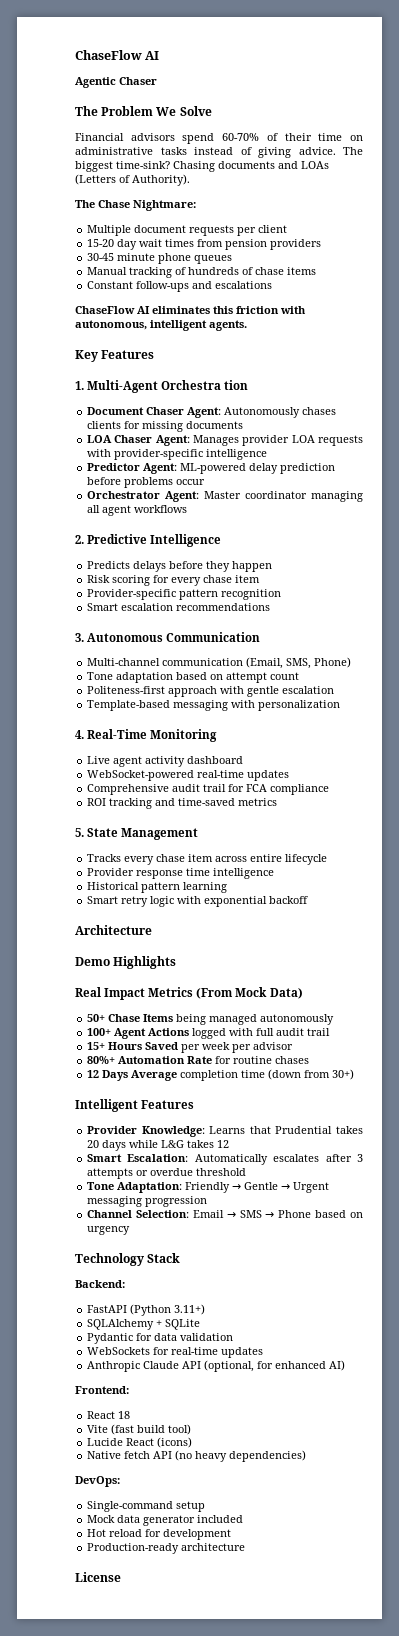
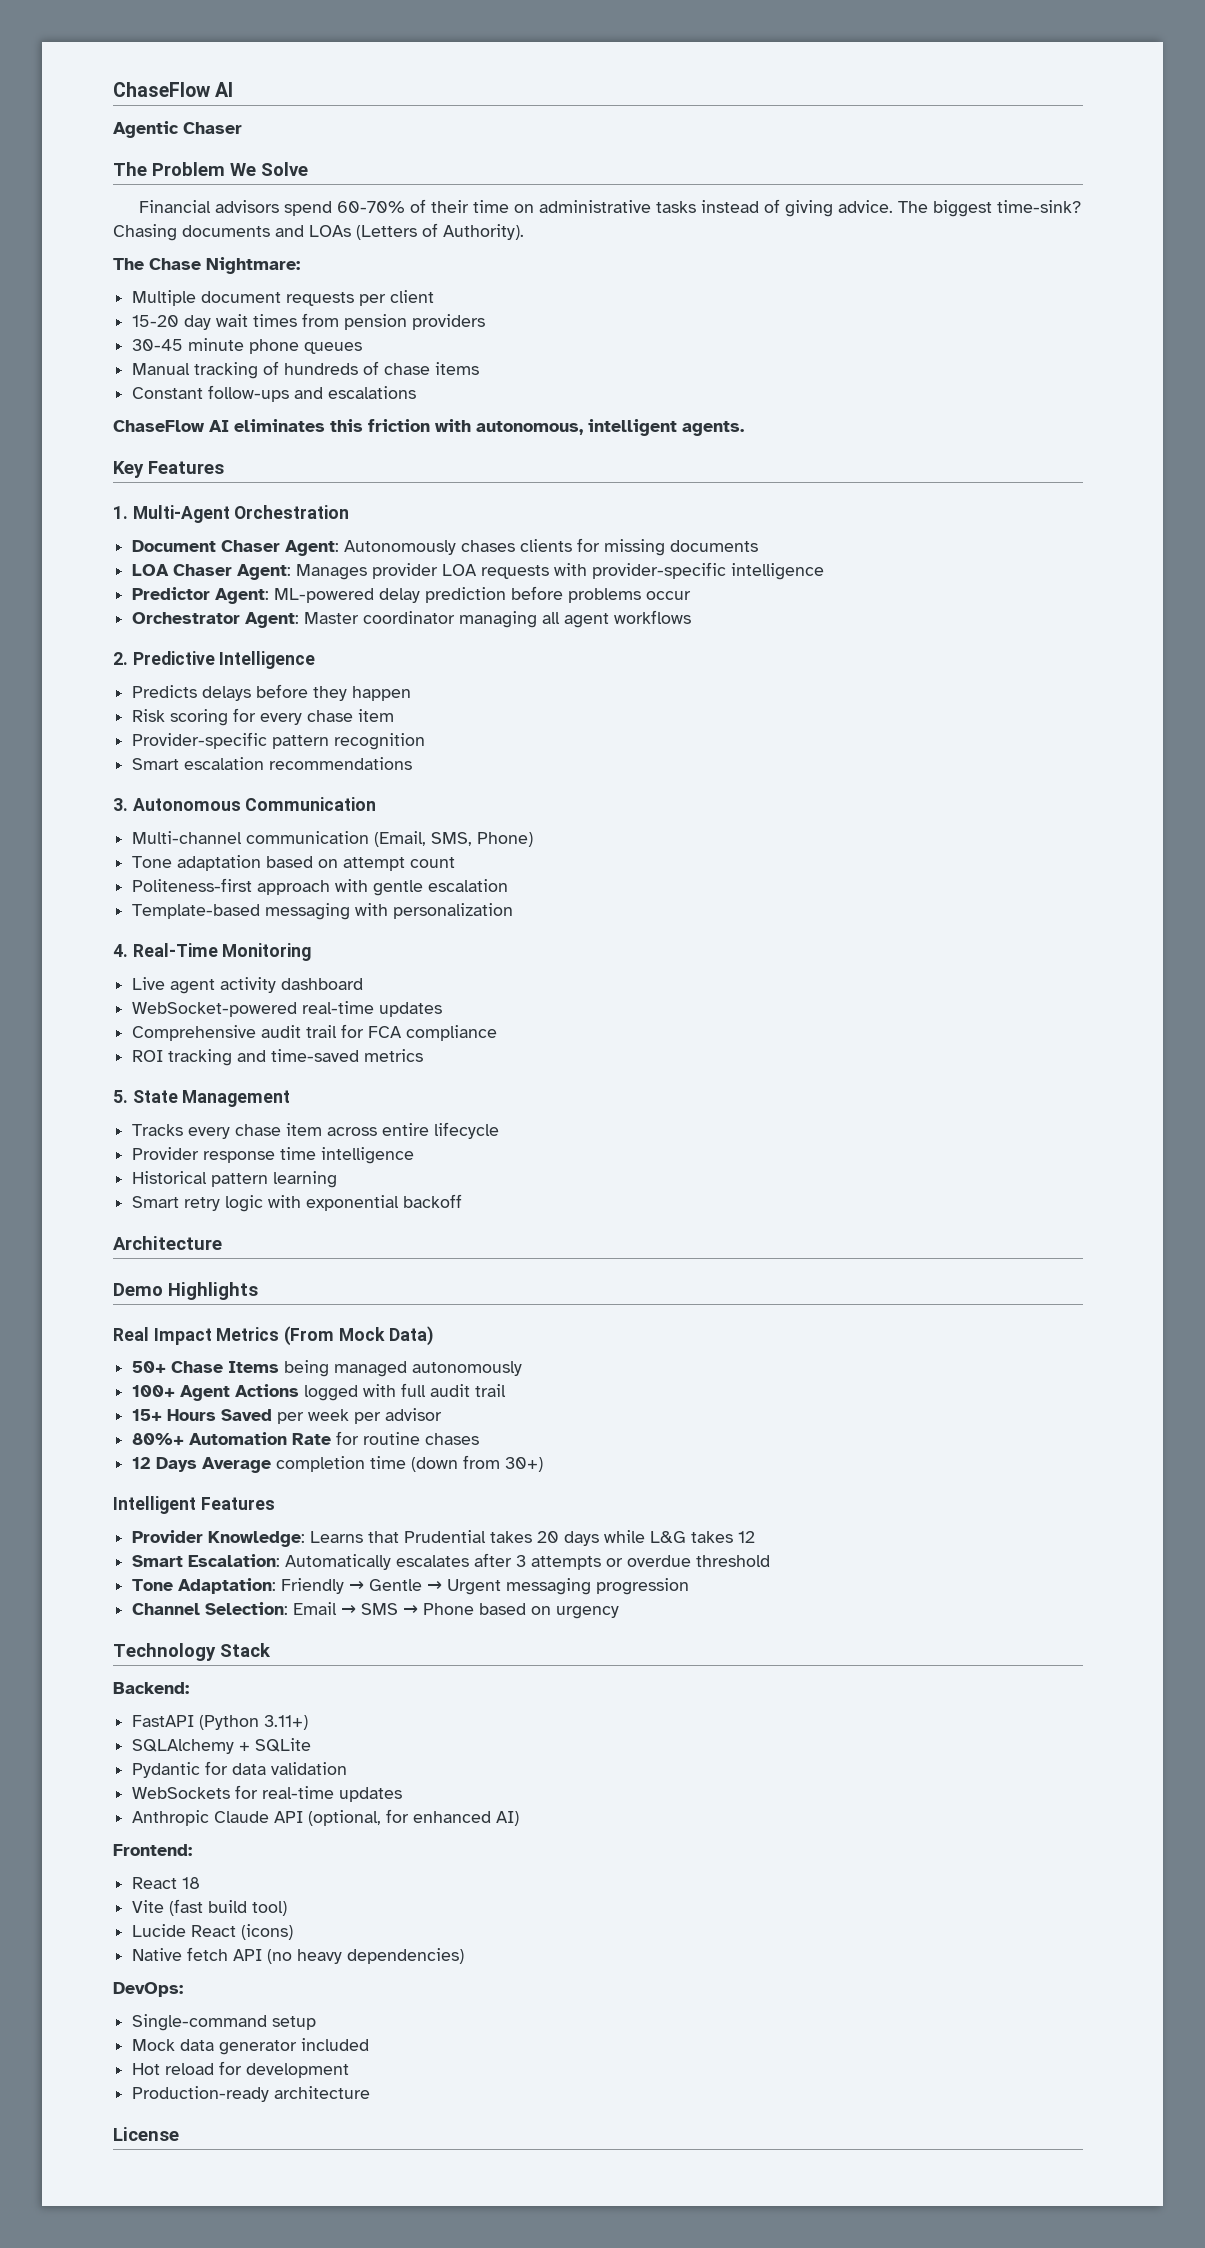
[161,380,249,390] Orchestra tion -> [234,505,350,519] Orchestration

